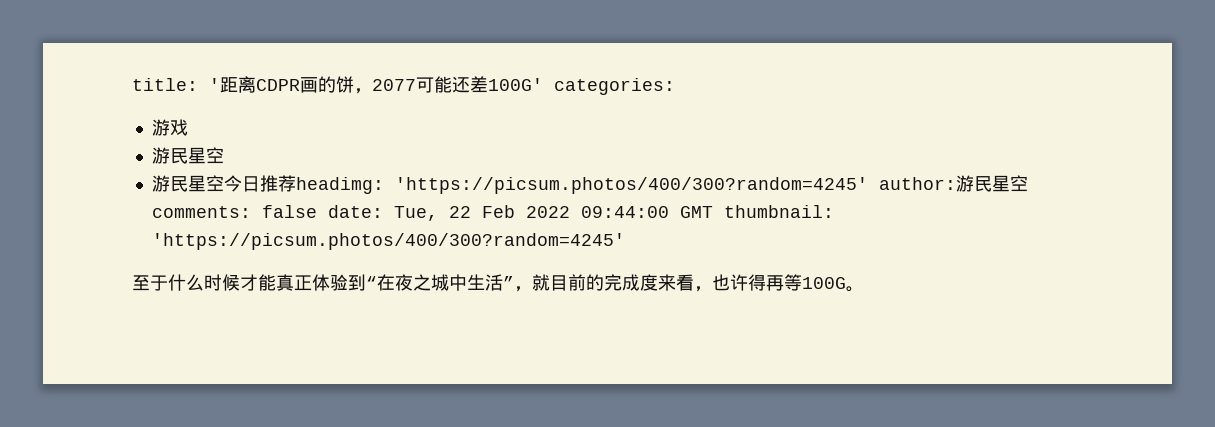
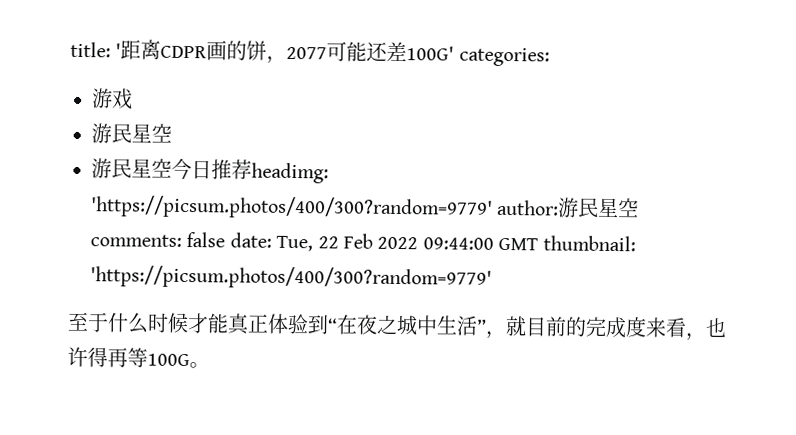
[394,177,868,194] 'https://picsum.photos/400/300?random=4245' -> [90,195,493,220] 'https://picsum.photos/400/300?random=9779'
[151,233,625,250] 'https://picsum.photos/400/300?random=4245' -> [90,265,492,290] 'https://picsum.photos/400/300?random=9779'

